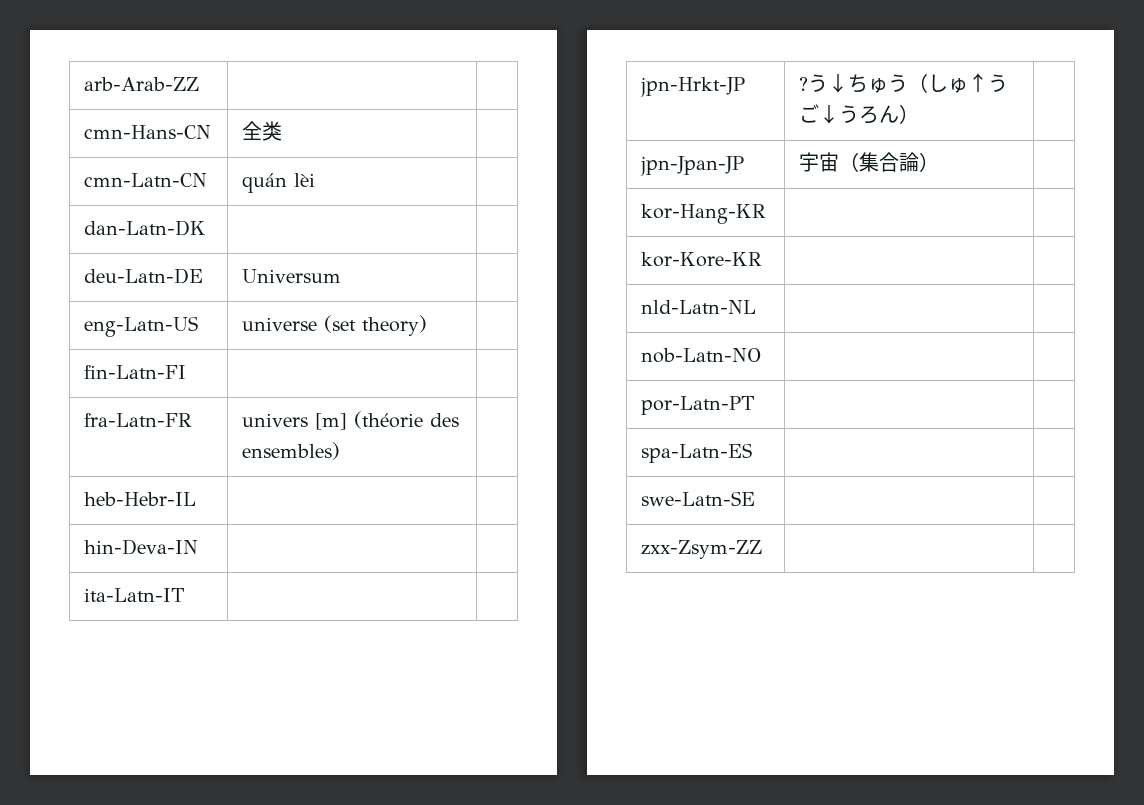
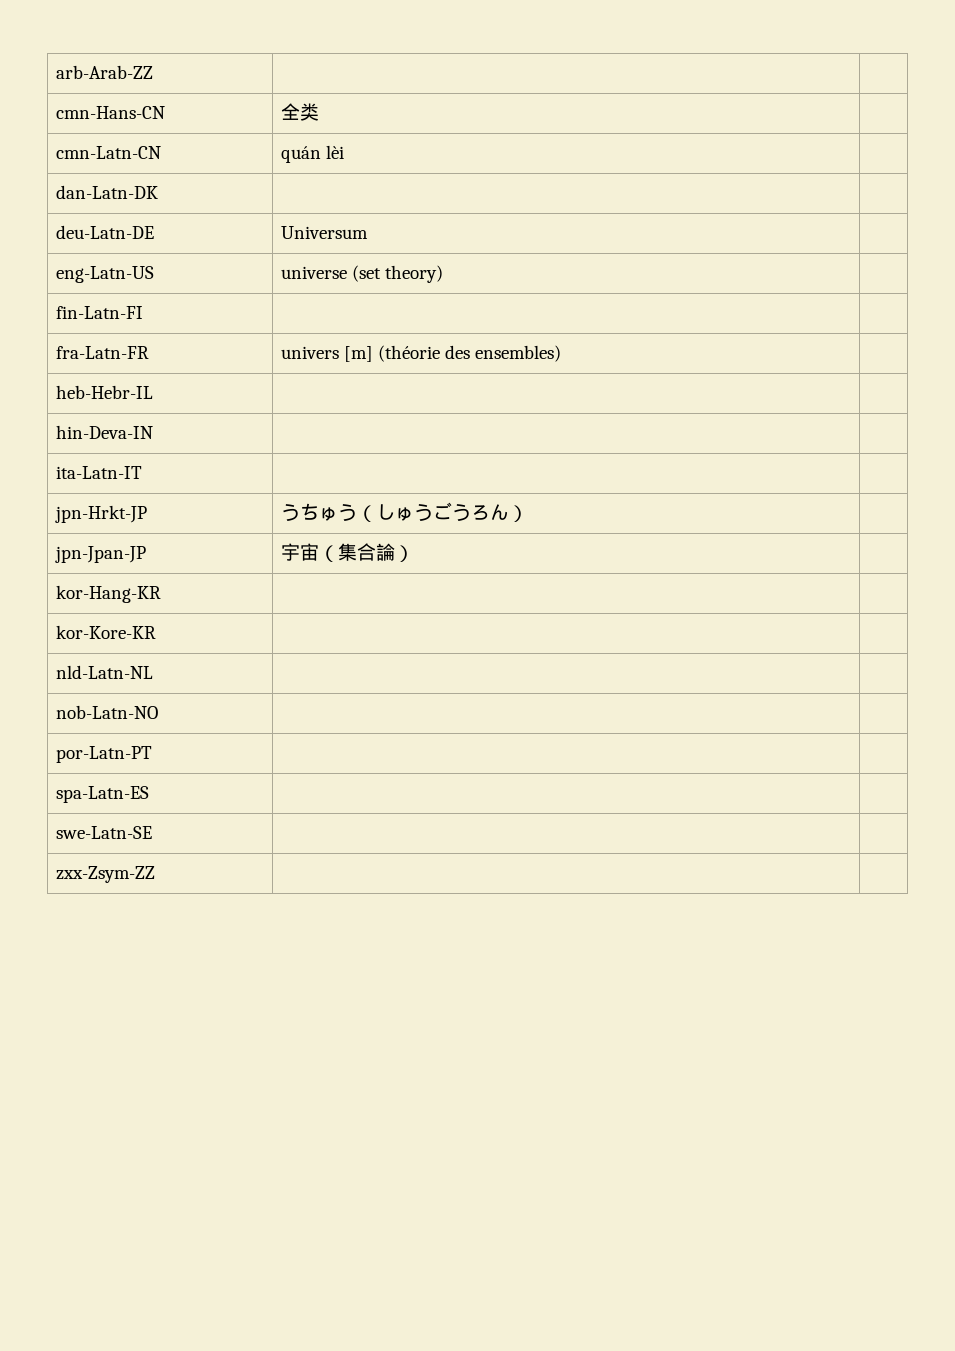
[799,74,849,93] ?う↓ -> [280,504,300,521] う
[968,73,1009,92] [799,104,840,124] ↑うご↓ -> [413,502,452,521] うご

